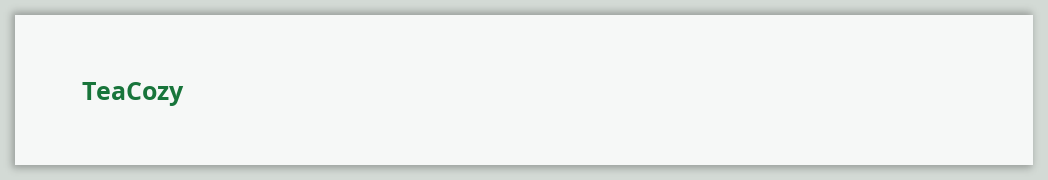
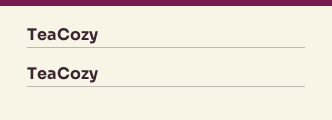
[82,82,184,106] TeaCozy -> [27,27,98,44] [27,66,98,83] TeaCozy // TeaCozy

